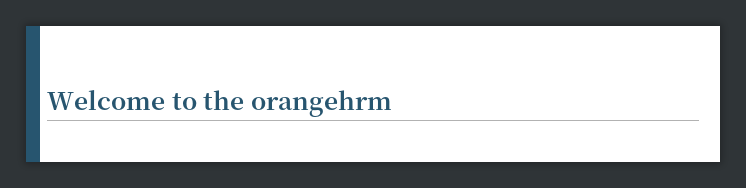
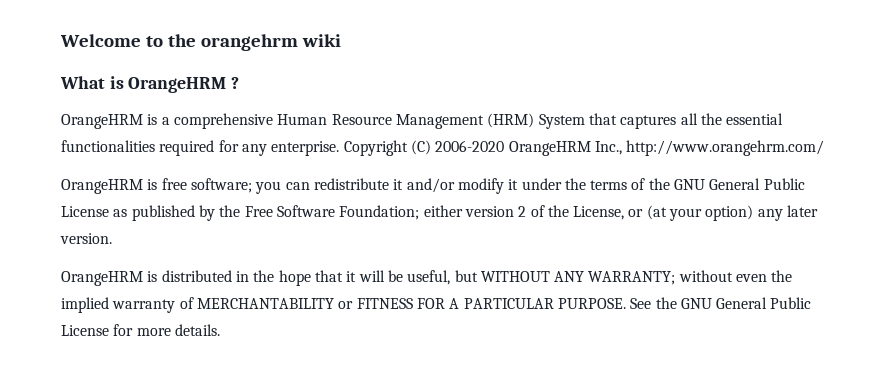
(392, 103) none -> [301,34,341,47] [60,76,240,93] [61,113,784,129] [61,140,825,156] [61,178,805,194] [61,205,819,221] [60,233,112,244] [61,270,793,286] [61,297,812,313] [61,324,220,336] wiki // What is OrangeHRM ? // OrangeHRM is a comprehensive Human Resource Management (HRM) System that captures all the essential functionalities required for any enterprise. Copyright (C) 2006-2020 OrangeHRM Inc., http://www.orangehrm.com/ // OrangeHRM is free software; you can redistribute it and/or modify it under the terms of the GNU General Public License as published by the Free Software Foundation; either version 2 of the License, or (at your option) any later version. // OrangeHRM is distributed in the hope that it will be useful, but WITHOUT ANY WARRANTY; without even the implied warranty of MERCHANTABILITY or FITNESS FOR A PARTICULAR PURPOSE. See the GNU General Public License for more details.

